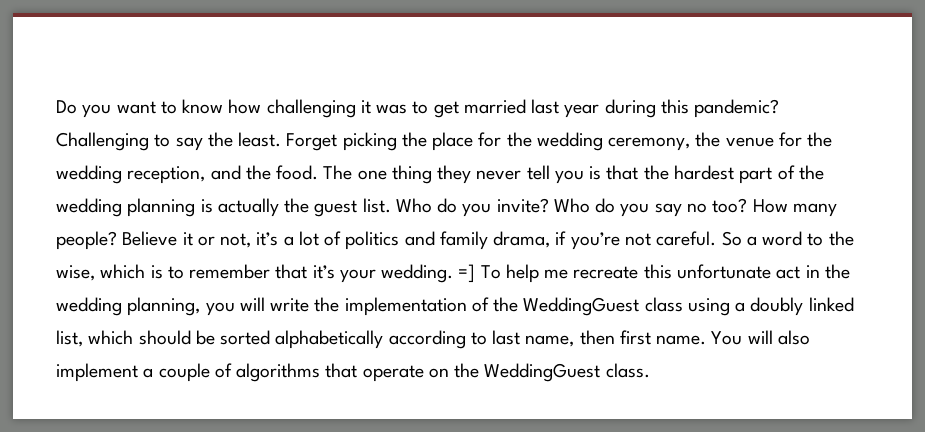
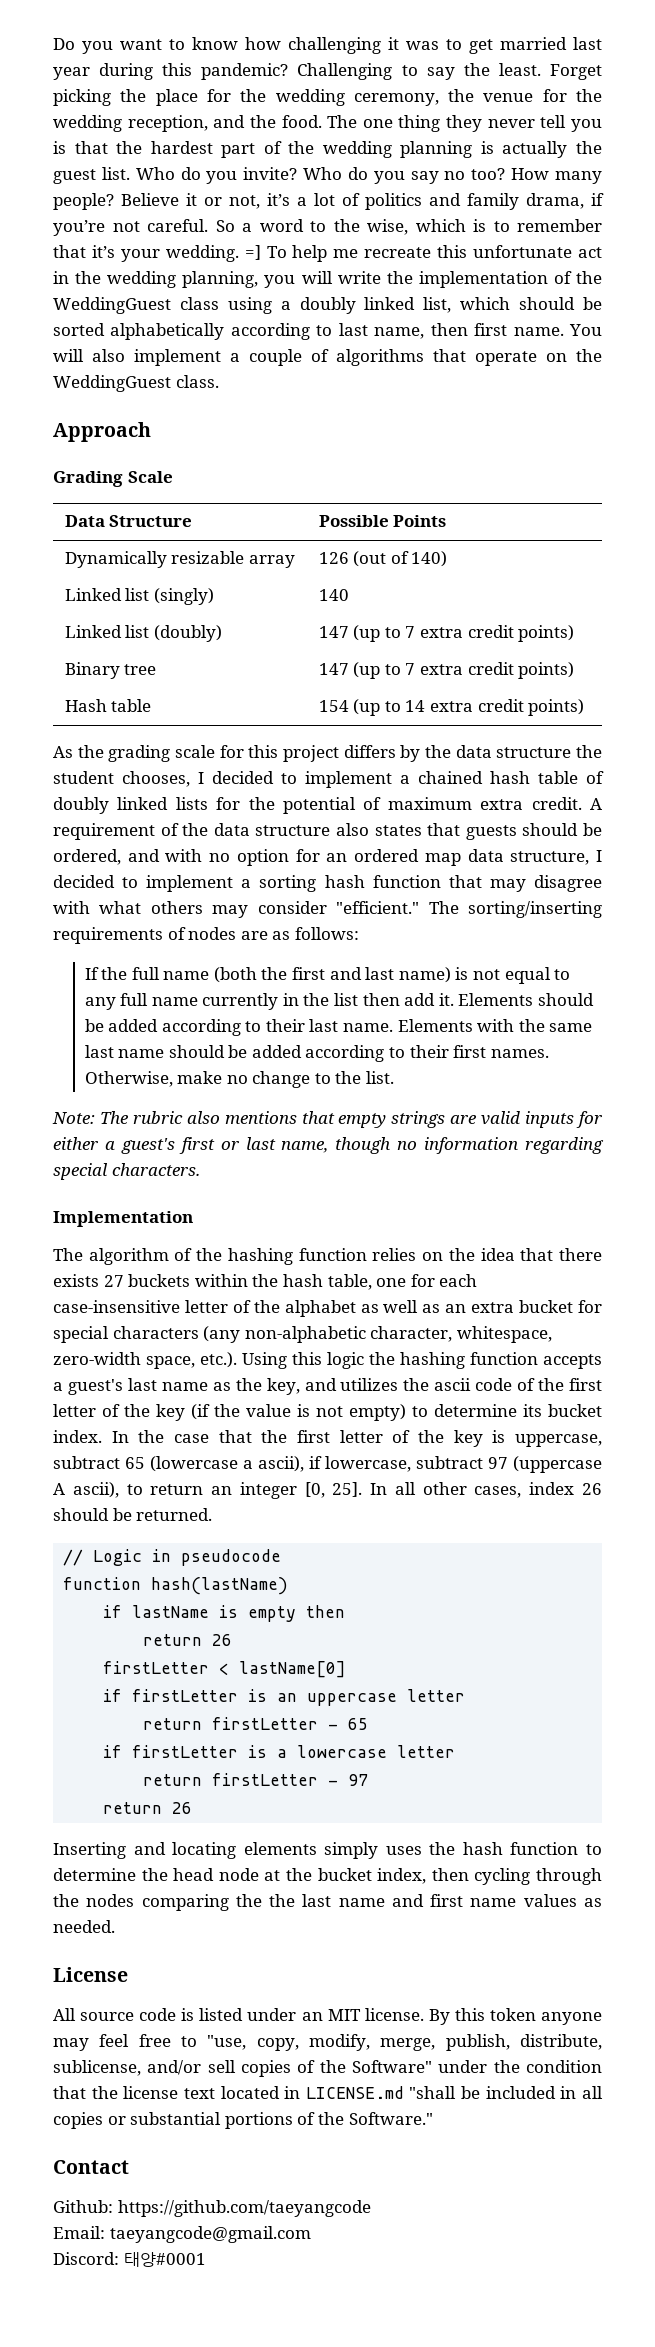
(650, 370) none -> [53,422,151,442] [53,471,173,487] [64,515,193,527] [318,515,447,527] [64,551,295,568] [318,551,448,567] [64,588,214,605] [318,589,349,601] [64,625,222,642] [318,625,575,642] [64,662,157,679] [318,662,575,679] [64,699,152,712] [318,699,585,716] [53,745,603,762] [53,771,604,788] [53,797,602,814] [53,823,603,840] [53,849,603,866] [53,875,602,892] [53,901,602,918] [53,927,359,944] [84,967,571,984] [84,993,595,1010] [84,1019,593,1036] [84,1045,549,1062] [84,1071,395,1088] [52,1111,604,1128] [53,1137,604,1154] [53,1163,200,1180] [53,1211,193,1227] [53,1248,603,1265] [53,1274,478,1290] [53,1300,603,1317] [53,1326,552,1343] [53,1352,602,1369] [53,1378,602,1395] [53,1404,602,1421] [53,1430,602,1447] [53,1456,602,1473] [53,1482,602,1499] [53,1508,213,1521] [63,1549,282,1566] [63,1577,289,1595] [103,1605,346,1622] [143,1634,233,1646] [103,1661,347,1678] [103,1689,466,1706] [143,1717,369,1730] [103,1745,456,1758] [143,1773,369,1786] [103,1802,193,1814] [53,1842,602,1859] [53,1868,603,1885] [53,1894,602,1911] [53,1920,115,1933] [53,1967,128,1982] [53,2008,602,2025] [53,2034,602,2051] [53,2060,602,2077] [53,2086,603,2099] [53,2112,433,2129] [53,2160,129,2174] [53,2200,371,2217] [53,2226,311,2243] [53,2252,206,2267] // Approach // Grading Scale // Data Structure | Possible Points // Dynamically resizable array | 126 (out of 140) // Linked list (singly) | 140 // Linked list (doubly) | 147 (up to 7 extra credit points) // Binary tree | 147 (up to 7 extra credit points) // Hash table | 154 (up to 14 extra credit points) // As the grading scale for this project differs by the data structure the student chooses, I decided to implement a chained hash table of doubly linked lists for the potential of maximum extra credit. A requirement of the data structure also states that guests should be ordered, and with no option for an ordered map data structure, I decided to implement a sorting hash function that may disagree with what others may consider "efficient." The sorting/inserting requirements of nodes are as follows: // If the full name (both the first and last name) is not equal to any full name currently in the list then add it. Elements should be added according to their last name. Elements with the same last name should be added according to their first names. Otherwise, make no change to the list. // Note: The rubric also mentions that empty strings are valid inputs for either a guest's first or last name, though no information regarding special characters. // Implementation // The algorithm of the hashing function relies on the idea that there exists 27 buckets within the hash table, one for each case-insensitive letter of the alphabet as well as an extra bucket for special characters (any non-alphabetic character, whitespace, zero-width space, etc.). Using this logic the hashing function accepts a guest's last name as the key, and utilizes the ascii code of the first letter of the key (if the value is not empty) to determine its bucket index. In the case that the first letter of the key is uppercase, subtract 65 (lowercase a ascii), if lowercase, subtract 97 (uppercase A ascii), to return an integer [0, 25]. In all other cases, index 26 should be returned. // // Logic in pseudocode // function hash(lastName) // if lastName is empty then // return 26 // firstLetter < lastName[0] // if firstLetter is an uppercase letter // return firstLetter - 65 // if firstLetter is a lowercase letter // return firstLetter - 97 // return 26 // Inserting and locating elements simply uses the hash function to determine the head node at the bucket index, then cycling through the nodes comparing the the last name and first name values as needed. // License // All source code is listed under an MIT license. By this token anyone may feel free to "use, copy, modify, merge, publish, distribute, sublicense, and/or sell copies of the Software" under the condition that the license text located in LICENSE.md "shall be included in all copies or substantial portions of the Software." // Contact // Github: https://github.com/taeyangcode // Email: taeyangcode@gmail.com // Discord: 태양#0001

